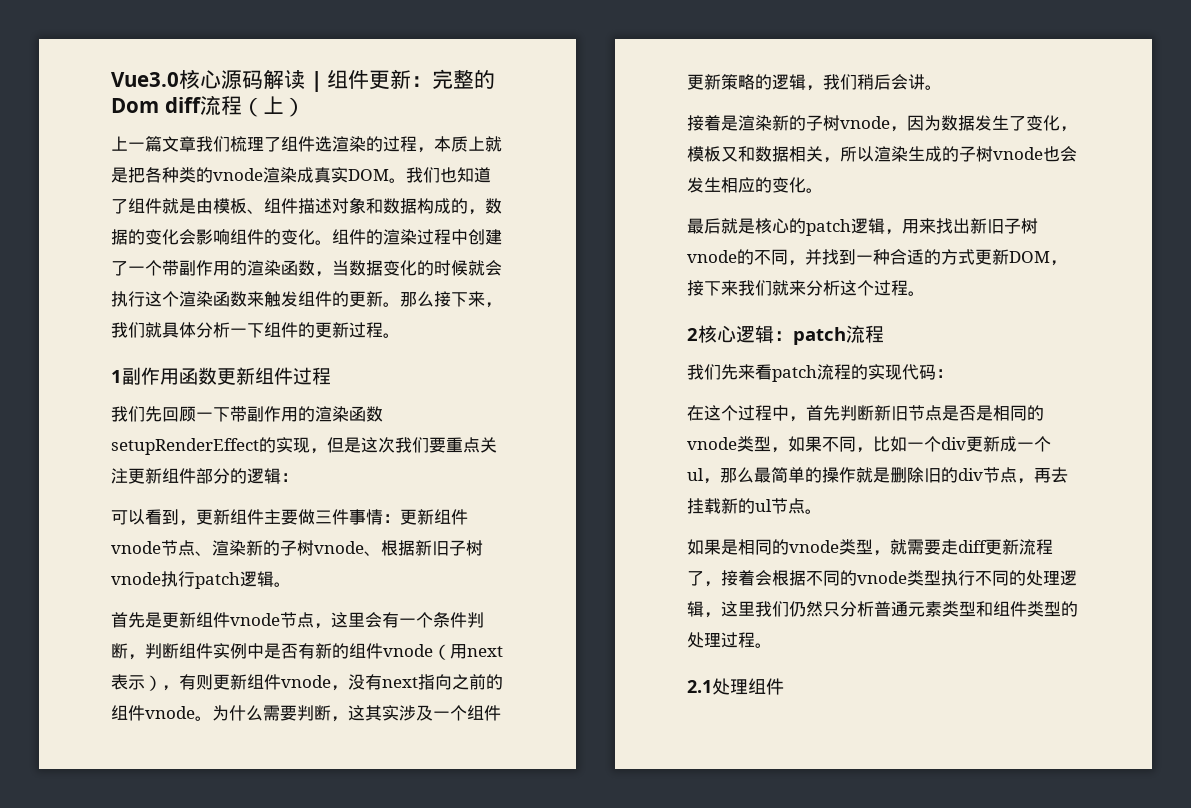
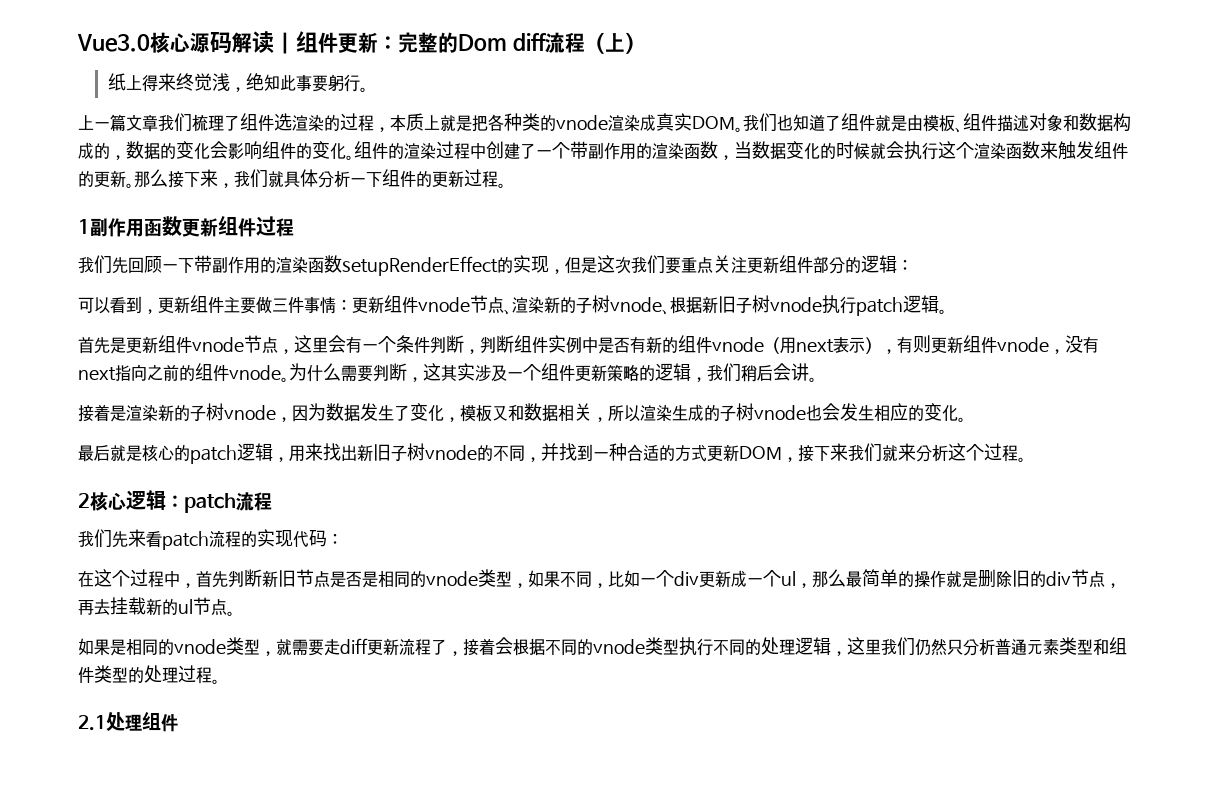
(305, 107) none -> [108,73,369,92] // 纸上得来终觉浅，绝知此事要躬行。

